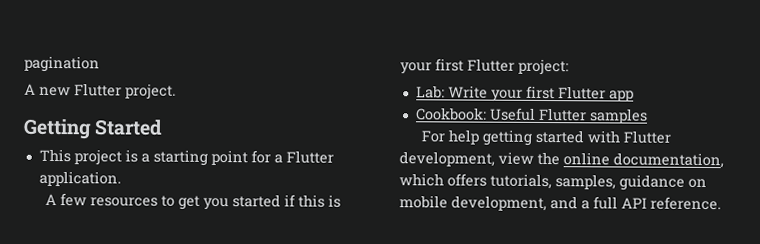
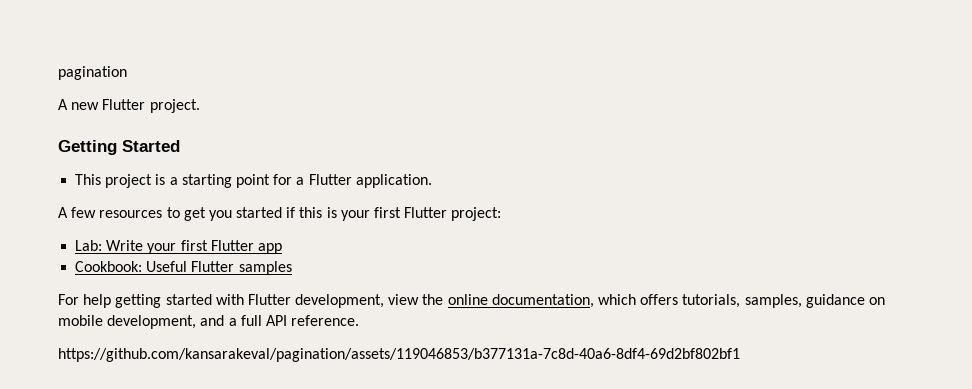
(721, 203) none -> [58,348,740,362] // https://github.com/kansarakeval/pagination/assets/119046853/b377131a-7c8d-40a6-8df4-69d2bf802bf1

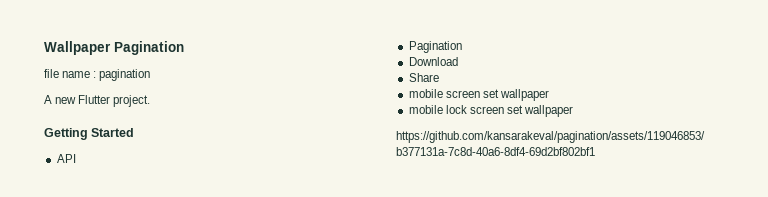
(58, 73) none -> [44,41,184,55] [44,69,97,78] Wallpaper Pagination // file name :
[75,174,432,188] [58,207,502,221] [75,240,282,254] [75,261,292,275] [58,294,885,308] [58,315,360,329] This project is a starting point for a Flutter application. // A few resources to get you started if this is your first Flutter project: // Lab: Write your first Flutter app // Cookbook: Useful Flutter samples // For help getting started with Flutter development, view the online documentation, which offers tutorials, samples, guidance on mobile development, and a full API reference. -> [56,154,76,163] [408,41,462,53] [408,57,458,66] [408,73,439,82] [408,89,549,101] [408,105,574,117] API // Pagination // Download // Share // mobile screen set wallpaper // mobile lock screen set wallpaper

